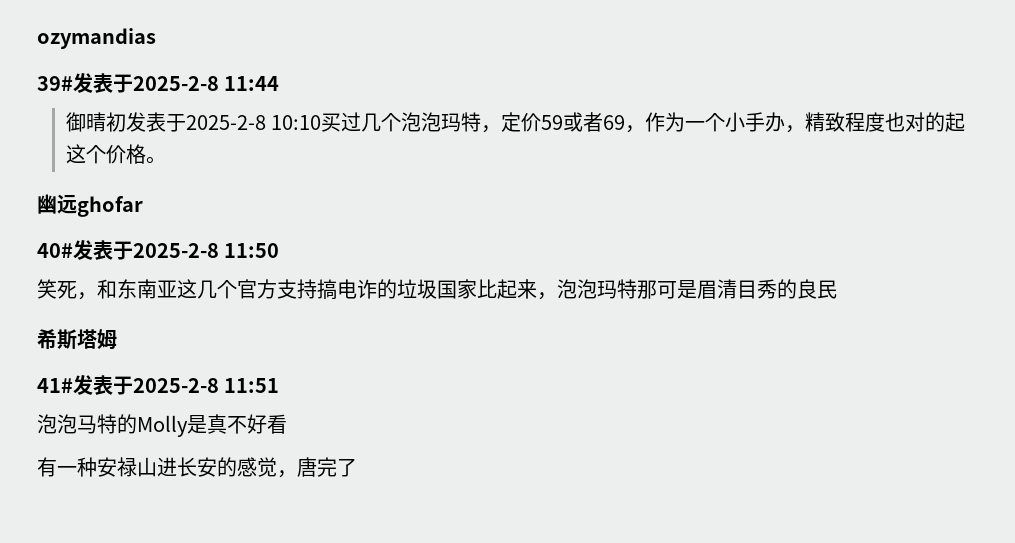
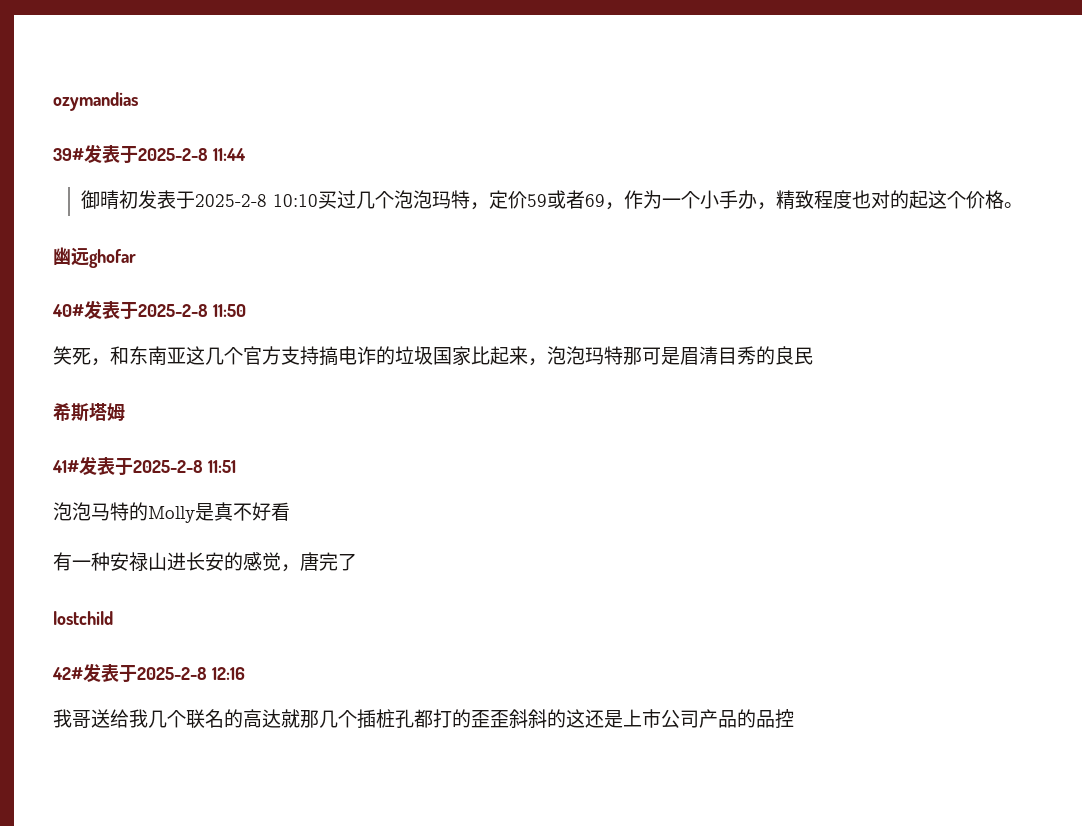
(357, 467) none -> [53,611,113,625] [52,663,245,682] [53,709,794,729] // lostchild // 42#发表于2025-2-8 12:16 // 我哥送给我几个联名的高达就那几个插桩孔都打的歪歪斜斜的这还是上市公司产品的品控

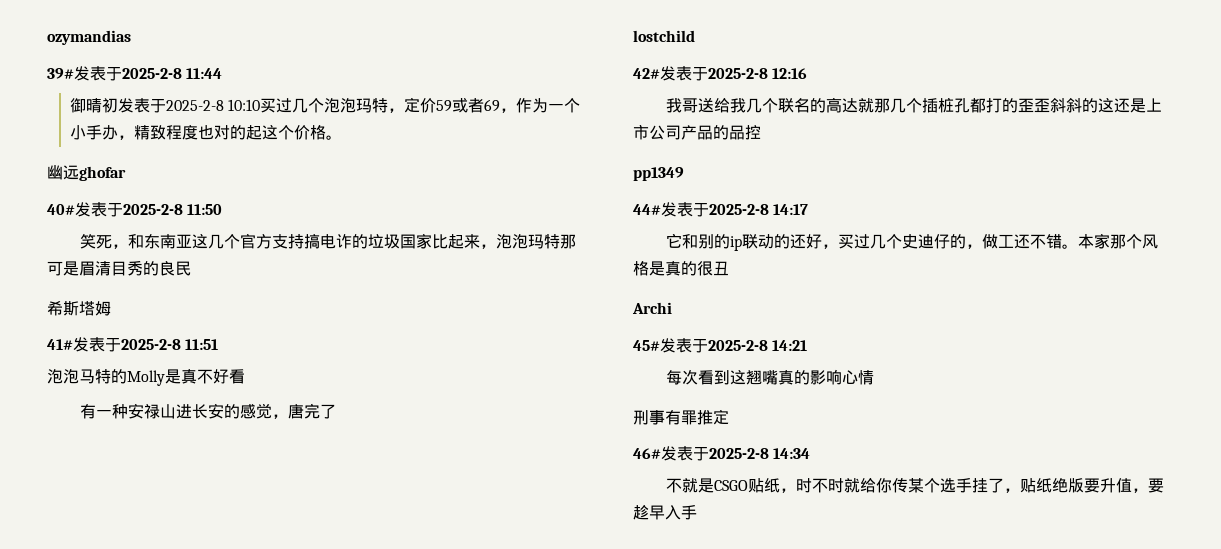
(794, 719) none -> [633,167,684,181] [633,202,809,217] [666,233,1159,251] [633,261,729,276] [632,302,672,314] [633,338,808,353] [666,369,875,385] [633,409,729,425] [633,446,811,461] [666,477,1165,493] [633,504,697,520] // pp1349 // 44#发表于2025-2-8 14:17 // 它和别的ip联动的还好，买过几个史迪仔的，做工还不错。本家那个风格是真的很丑 // Archi // 45#发表于2025-2-8 14:21 // 每次看到这翘嘴真的影响心情 // 刑事有罪推定 // 46#发表于2025-2-8 14:34 // 不就是CSGO贴纸，时不时就给你传某个选手挂了，贴纸绝版要升值，要趁早入手

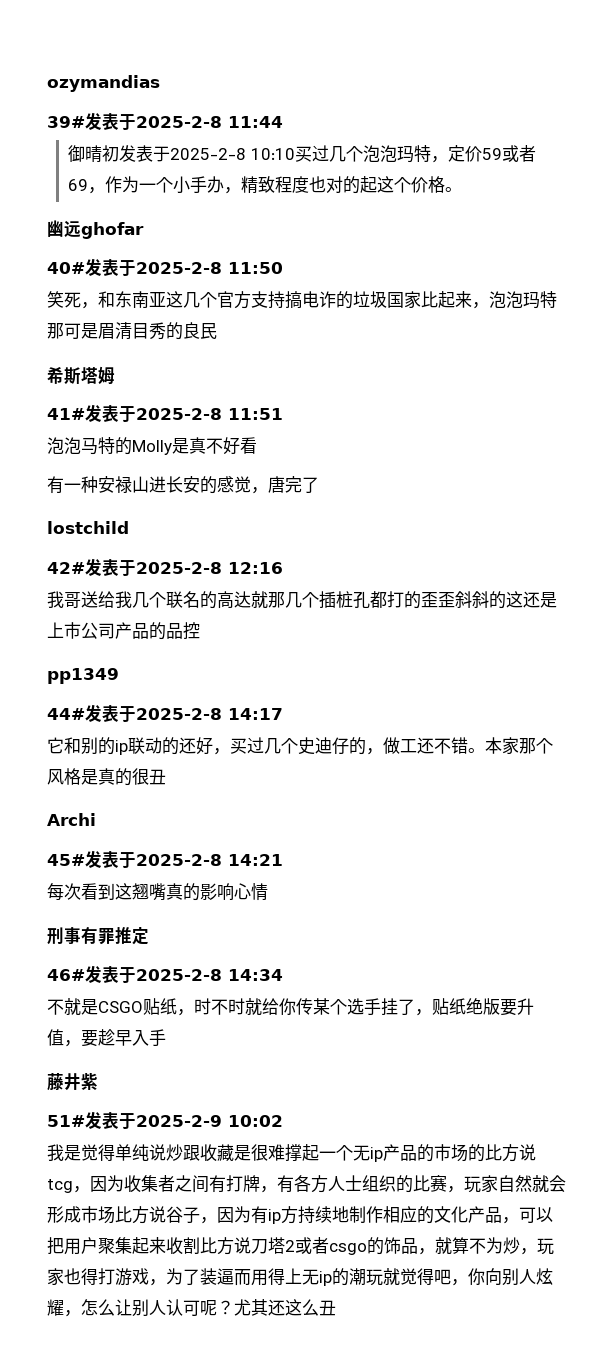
(697, 512) none -> [47,1073,98,1091] [47,1111,283,1129] [47,1144,536,1162] [47,1174,566,1193] [47,1206,553,1224] [47,1237,554,1255] [47,1268,553,1286] [47,1299,336,1317] // 藤井紫 // 51#发表于2025-2-9 10:02 // 我是觉得单纯说炒跟收藏是很难撑起一个无ip产品的市场的比方说tcg，因为收集者之间有打牌，有各方人士组织的比赛，玩家自然就会形成市场比方说谷子，因为有ip方持续地制作相应的文化产品，可以把用户聚集起来收割比方说刀塔2或者csgo的饰品，就算不为炒，玩家也得打游戏，为了装逼而用得上无ip的潮玩就觉得吧，你向别人炫耀，怎么让别人认可呢？尤其还这么丑

